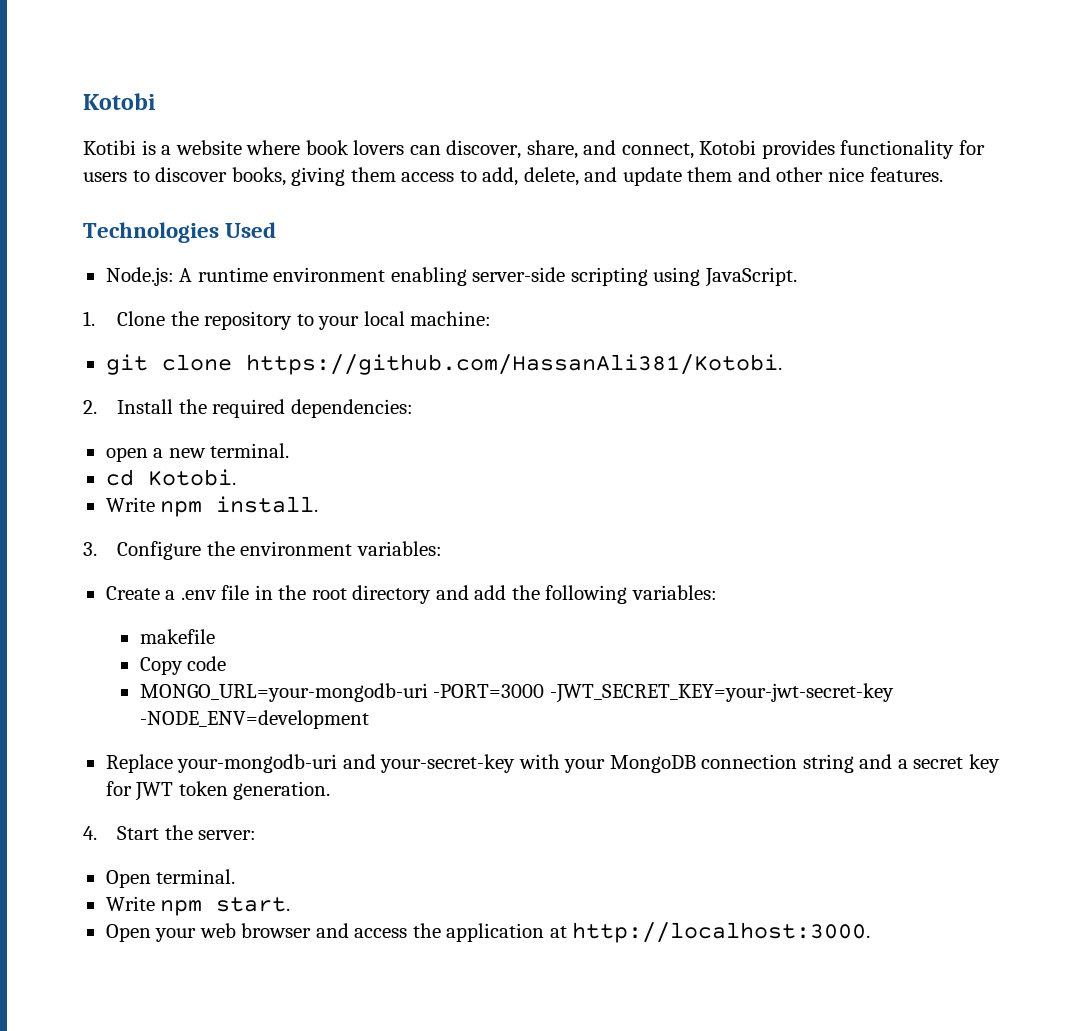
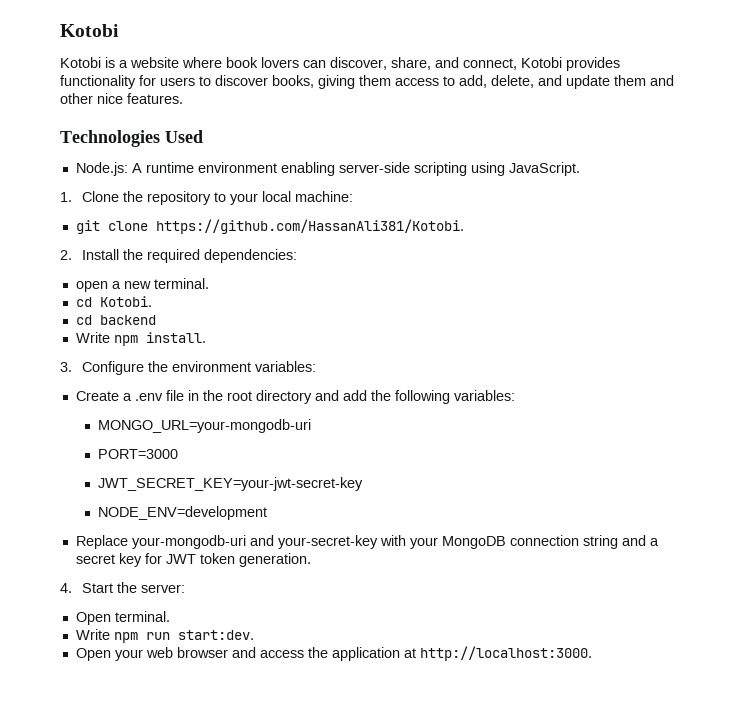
[83,140,136,155] Kotibi -> [60,57,101,68] Kotobi
(236, 477) none -> [75,315,156,325] // cd backend
[139,629,215,644] [139,656,227,675] [139,683,894,703] [139,710,369,729] makefile // Copy code // MONGO_URL=your-mongodb-uri -PORT=3000 -JWT_SECRET_KEY=your-jwt-secret-key -NODE_ENV=development -> [98,419,312,433] [98,449,179,459] [98,477,364,491] [98,506,268,520] MONGO_URL=your-mongodb-uri // PORT=3000 // JWT_SECRET_KEY=your-jwt-secret-key // NODE_ENV=development
[216,897,291,912] start. -> [145,630,254,640] run start:dev.

